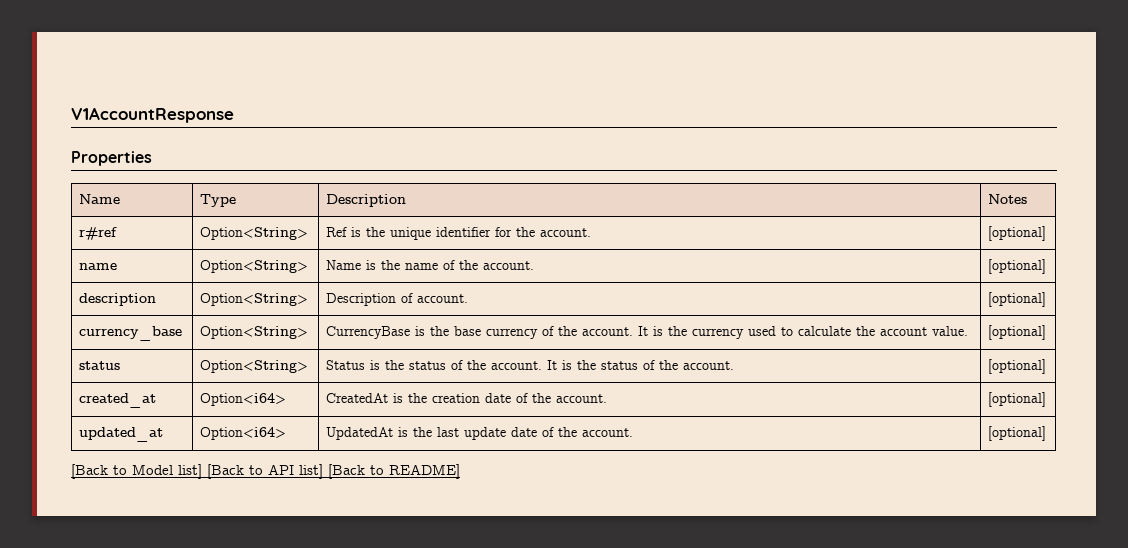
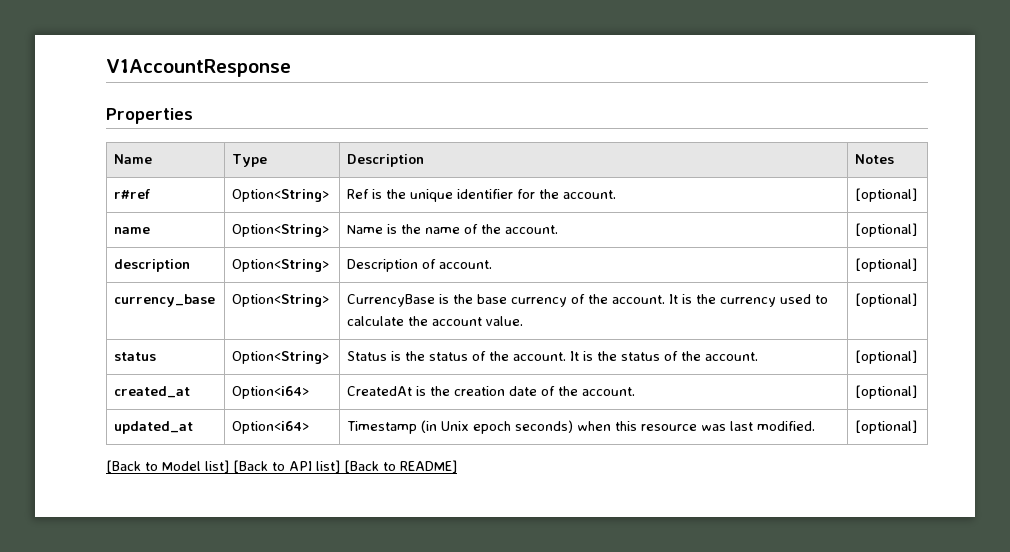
[325,427,633,440] UpdatedAt is the last update date of the account. -> [347,420,816,434] Timestamp (in Unix epoch seconds) when this resource was last modified.

